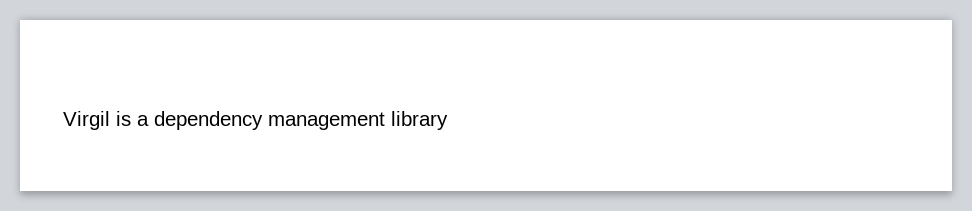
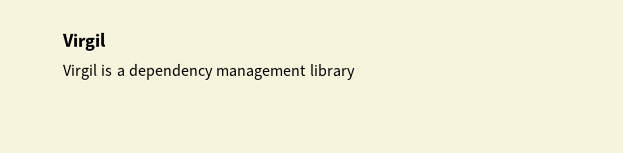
[63,111,110,130] Virgil -> [62,32,107,51] [62,63,98,80] Virgil // Virgil

